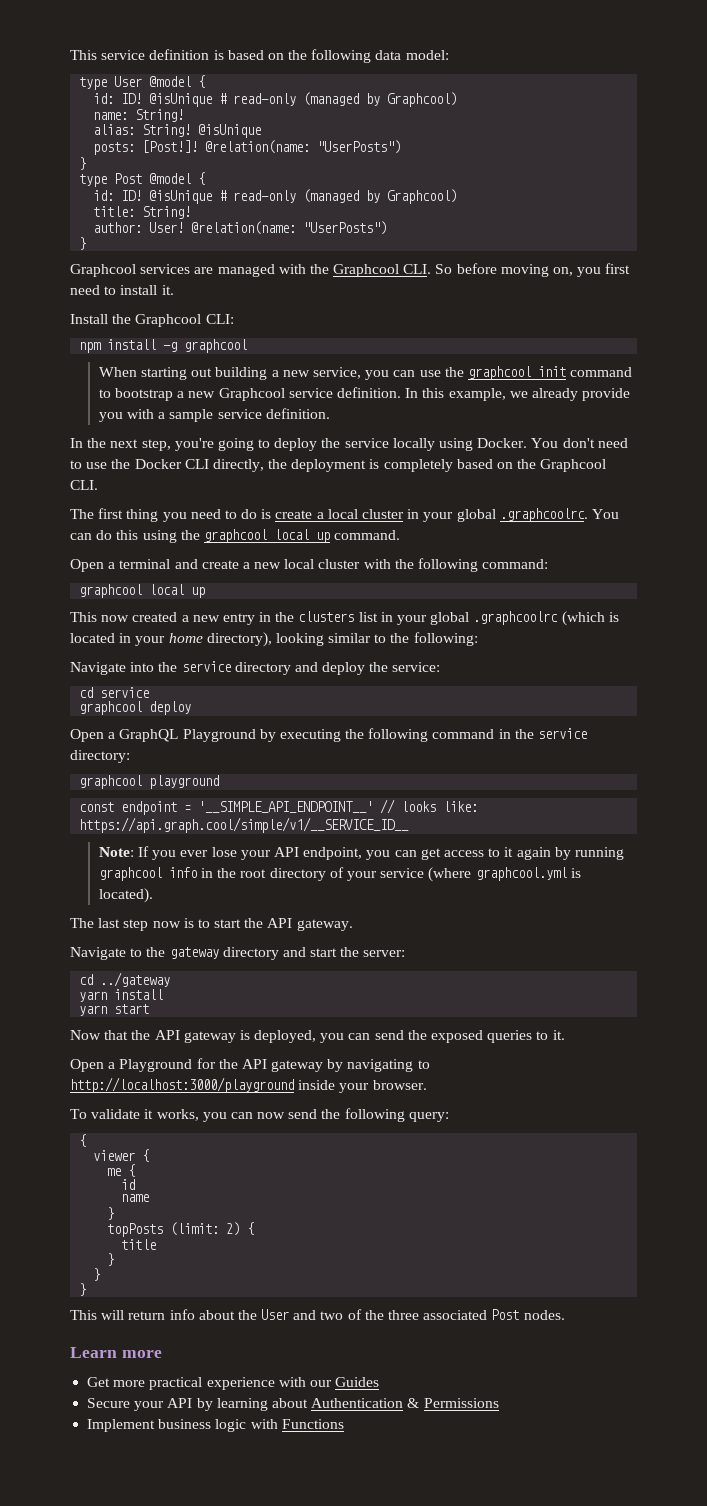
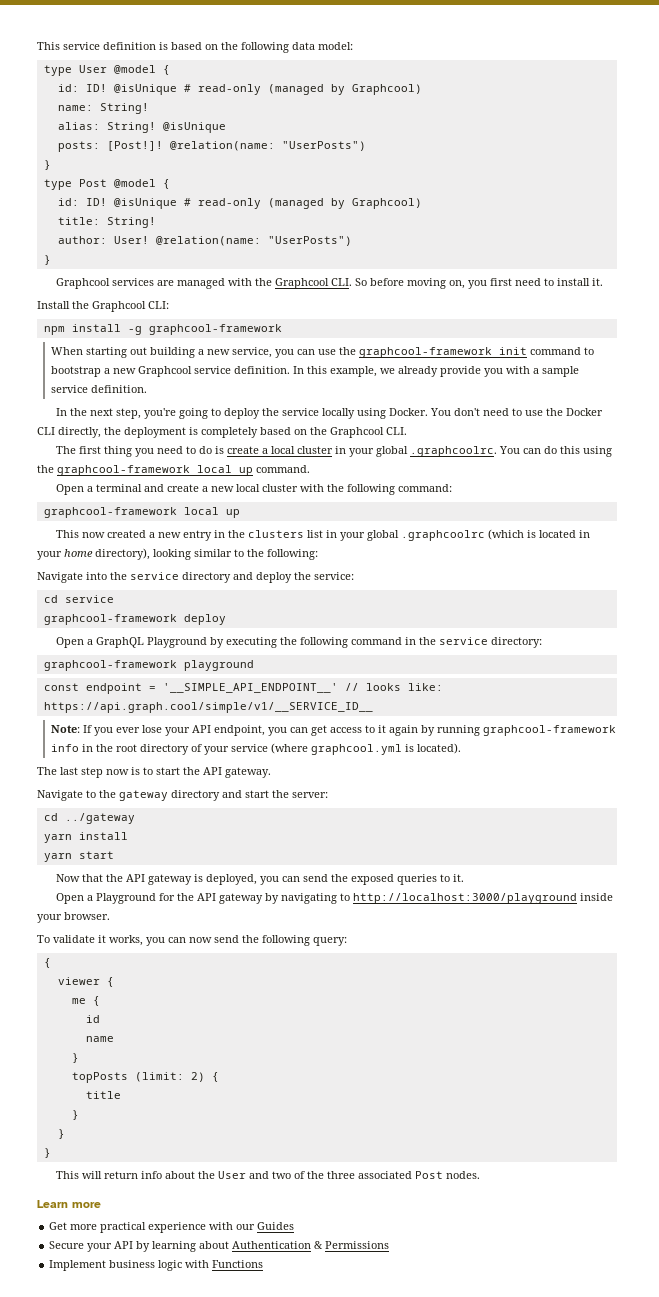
[184,339,248,353] graphcool -> [148,324,282,335] graphcool-framework
[467,366,531,380] graphcool -> [359,347,493,358] graphcool-framework
[203,529,267,543] graphcool -> [57,465,190,476] graphcool-framework
[79,584,143,598] graphcool -> [43,507,177,518] graphcool-framework
[79,701,143,715] graphcool -> [43,614,177,625] graphcool-framework
[79,775,143,789] graphcool -> [43,660,177,671] graphcool-framework
[98,867,162,881] graphcool -> [483,725,617,736] graphcool-framework

